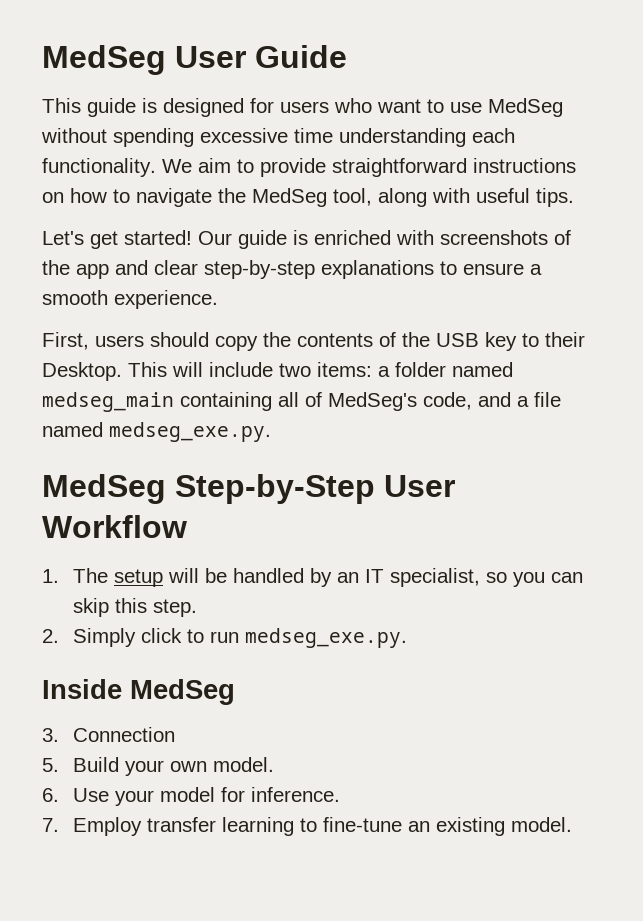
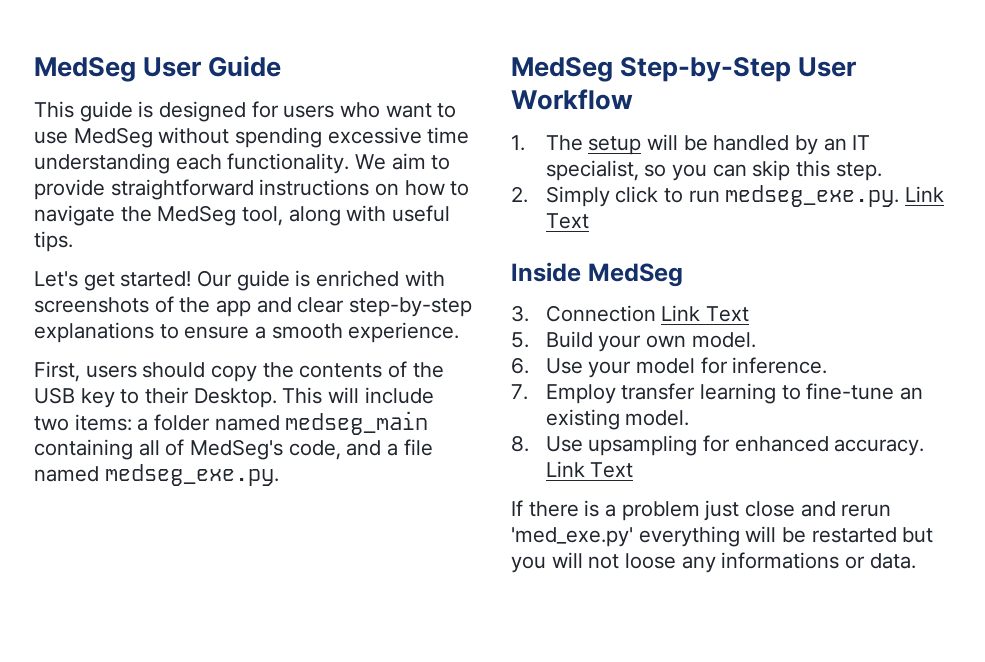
(407, 638) none -> [905,186,945,202] [545,213,589,229] Link Text
(175, 734) none -> [661,305,750,322] Link Text
(572, 824) none -> [511,435,925,456] [545,461,634,478] [511,500,892,521] [511,526,934,547] [511,552,916,573] // 8. Use upsampling for enhanced accuracy. Link Text // If there is a problem just close and rerun 'med_exe.py' everything will be restarted but you will not loose any informations or data.

